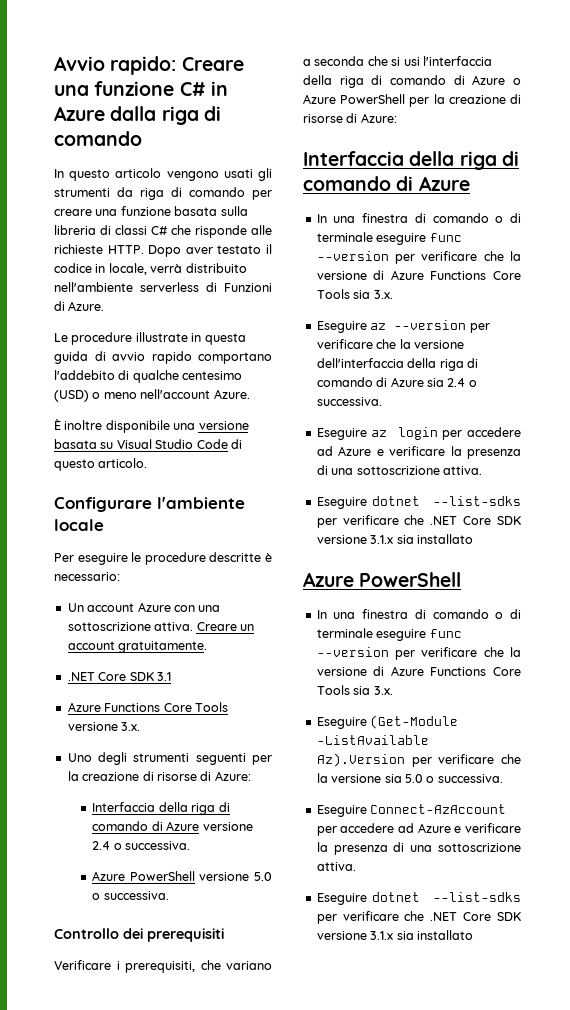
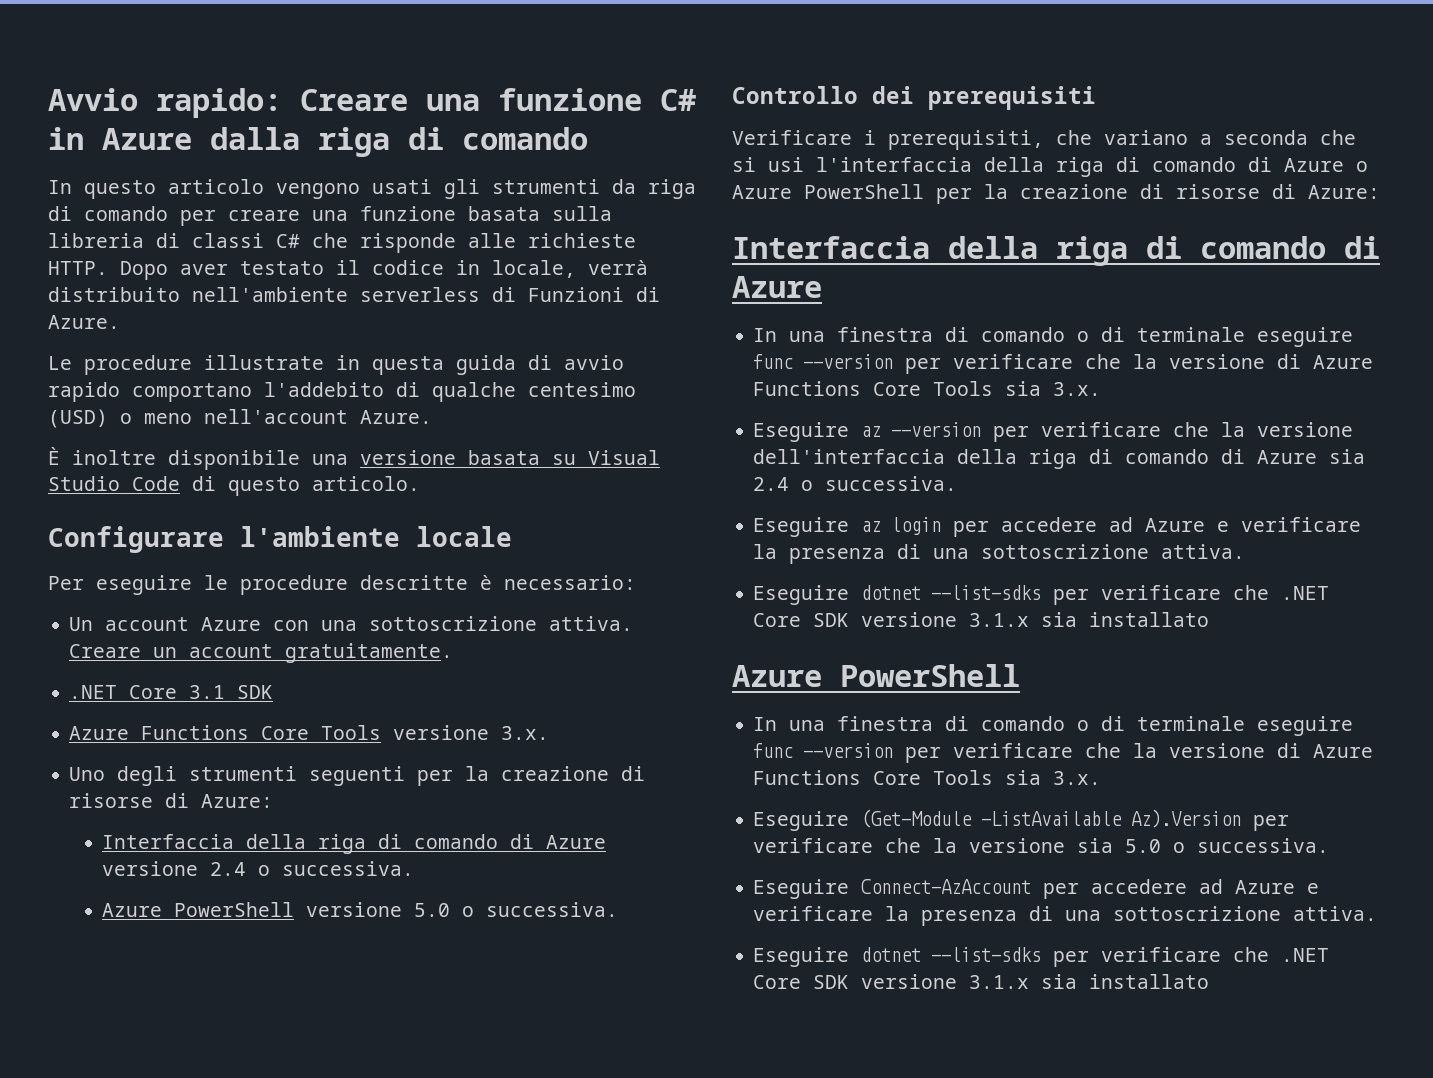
[129,672,171,681] SDK 3.1 -> [189,685,274,699] 3.1 SDK

